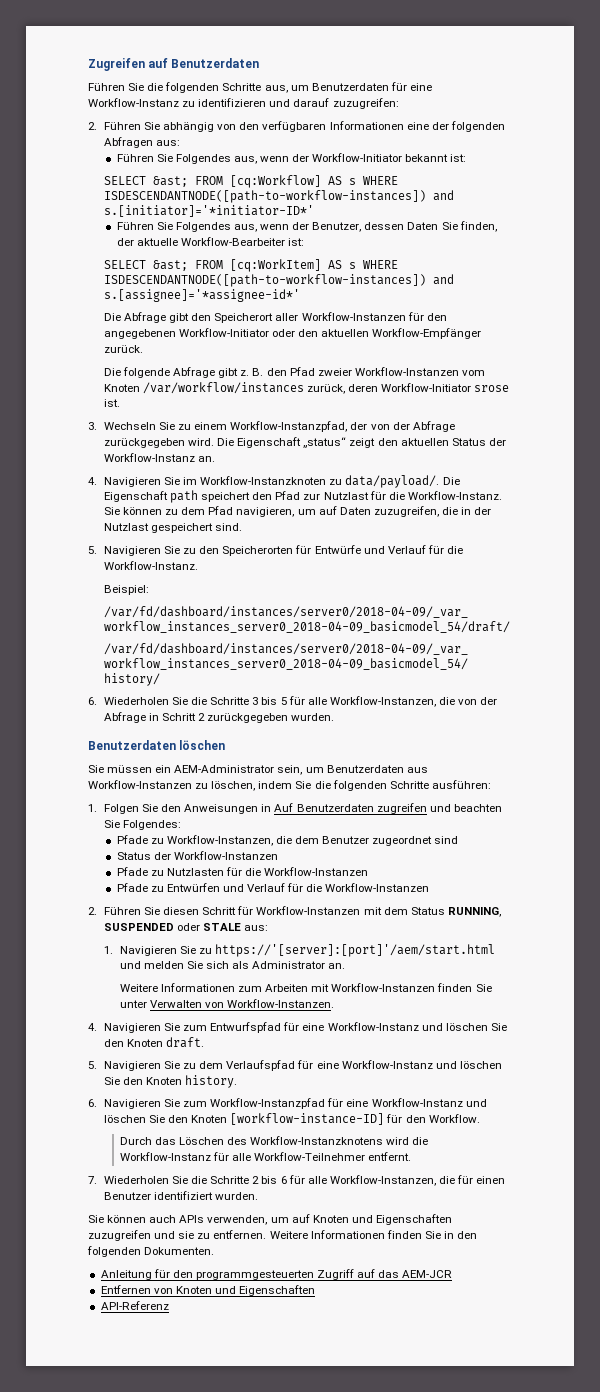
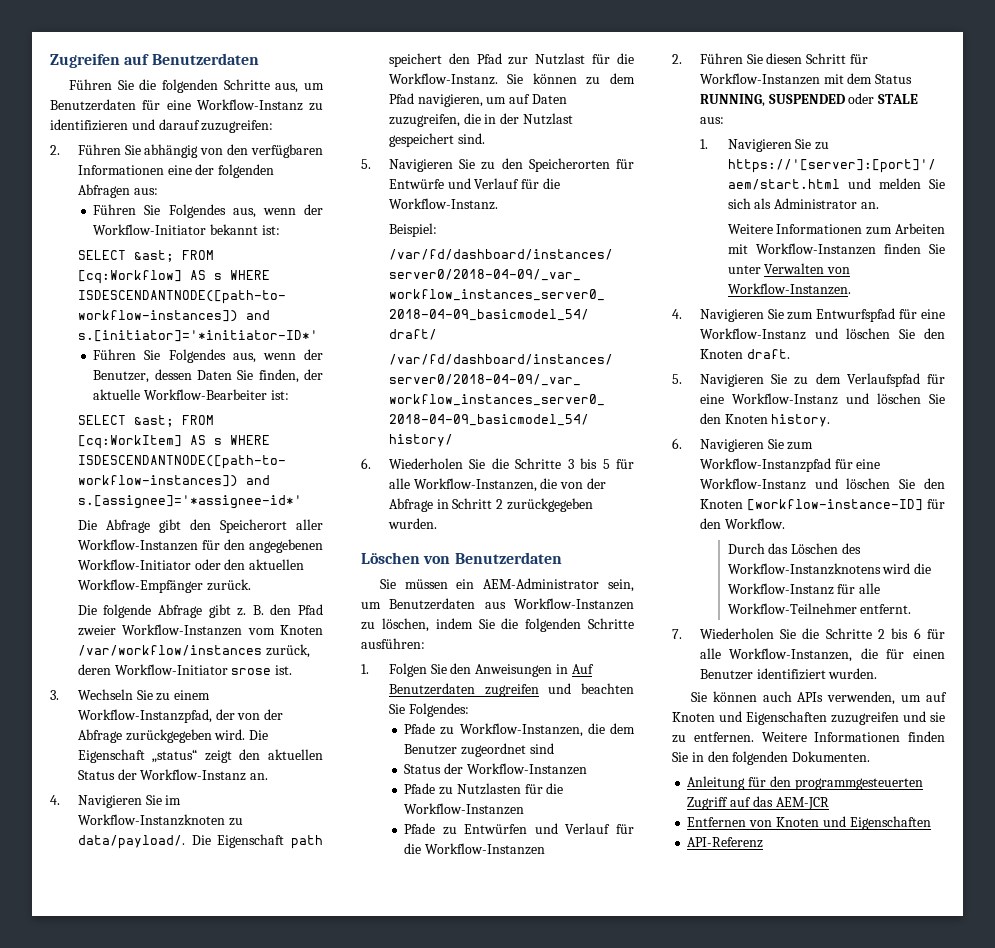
[88,740,226,750] Benutzerdaten löschen -> [361,552,562,564] Löschen von Benutzerdaten

